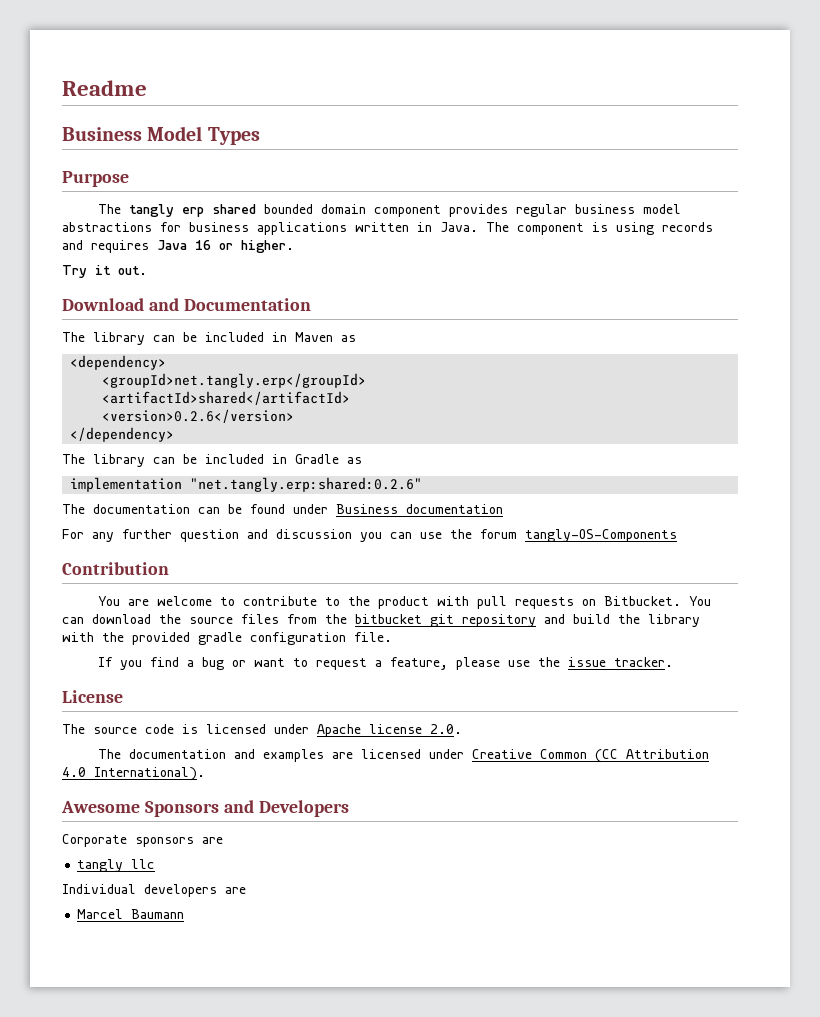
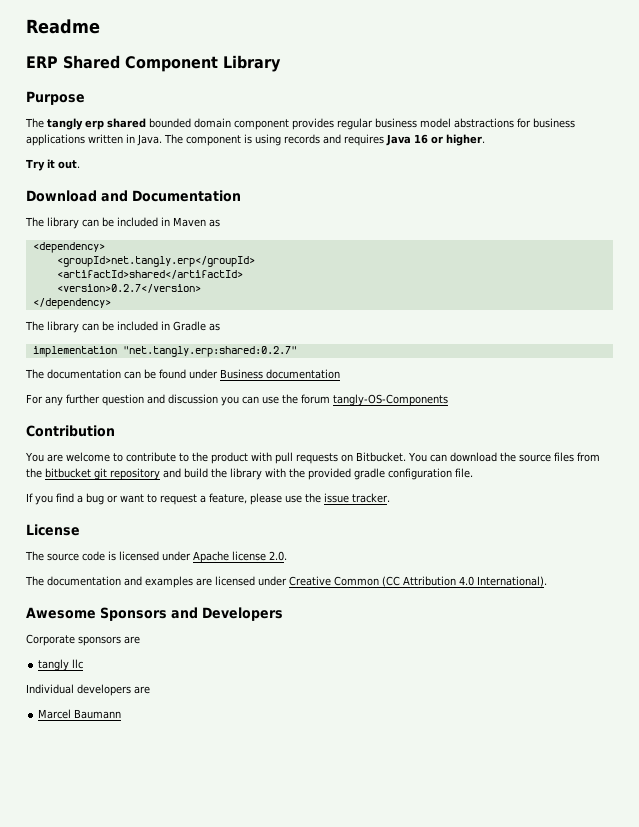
[62,126,260,145] Business Model Types -> [26,55,281,72] ERP Shared Component Library
[102,409,295,423] <version>0.2.6</version> -> [56,284,201,293] <version>0.2.7</version>
[190,477,423,492] "net.tangly.erp:shared:0.2.6" -> [122,346,297,357] "net.tangly.erp:shared:0.2.7"

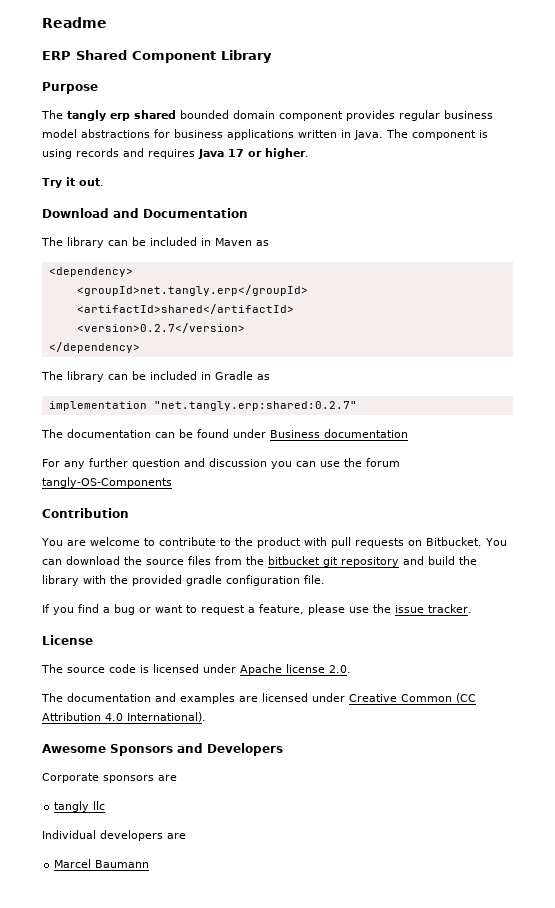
[414,134,428,144] 16 -> [228,149,244,157] 17

